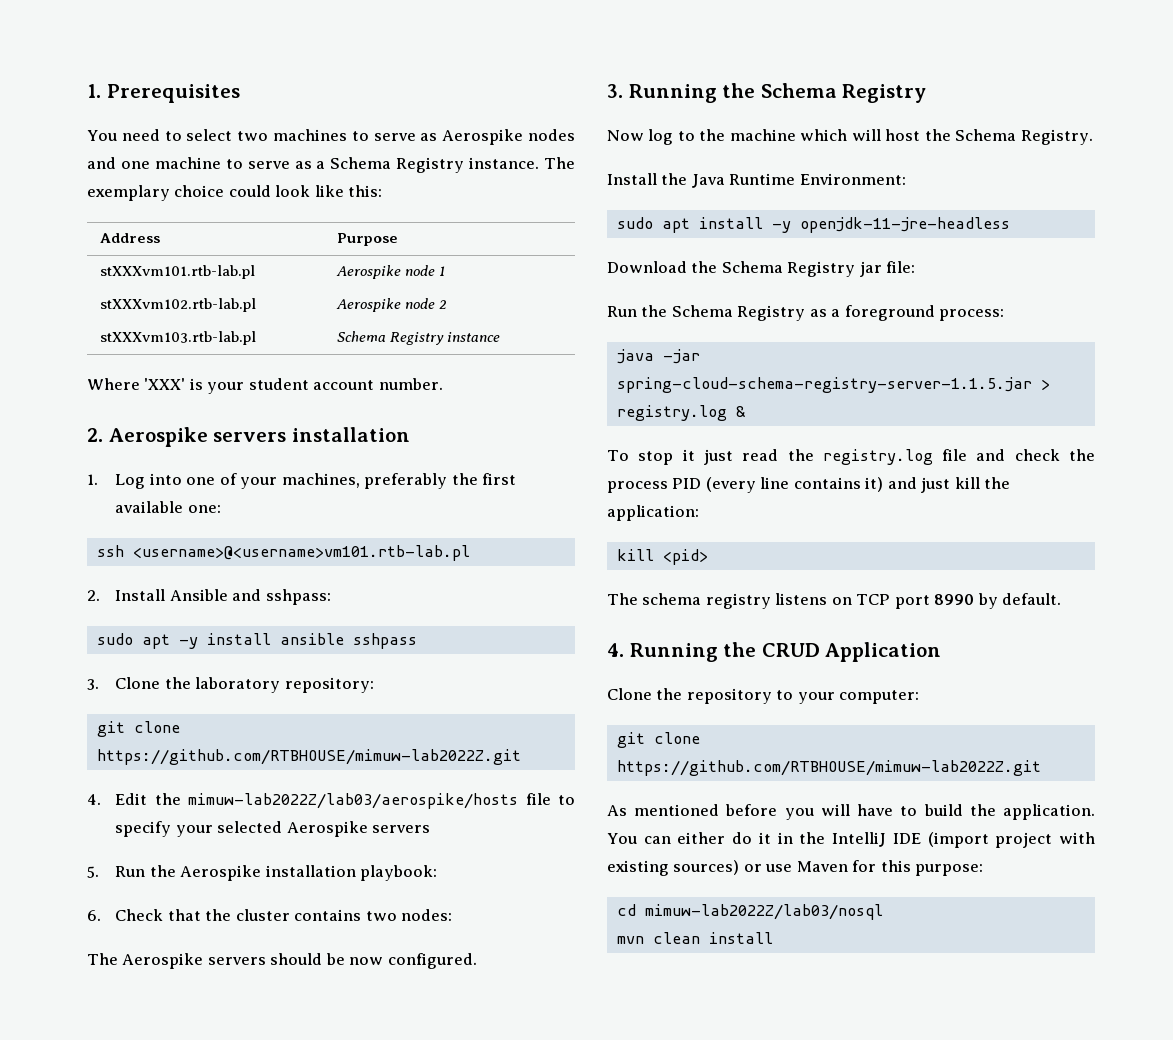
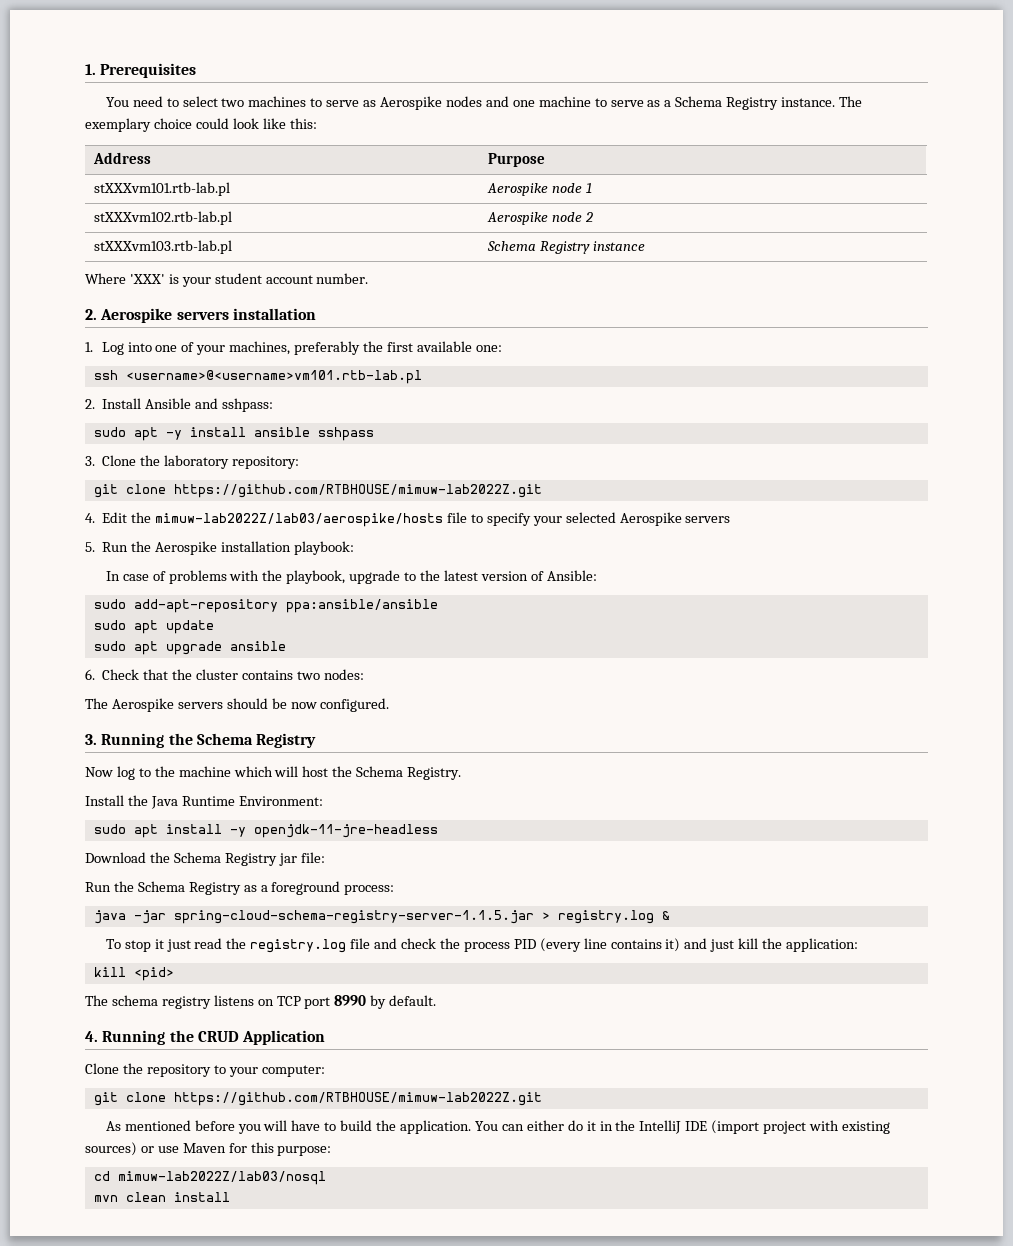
(438, 873) none -> [105,570,597,584] [93,599,438,613] [93,620,214,634] [93,641,286,655] // In case of problems with the playbook, upgrade to the latest version of Ansible: // sudo add-apt-repository ppa:ansible/ansible // sudo apt update // sudo apt upgrade ansible

